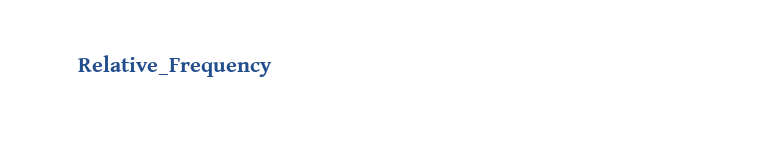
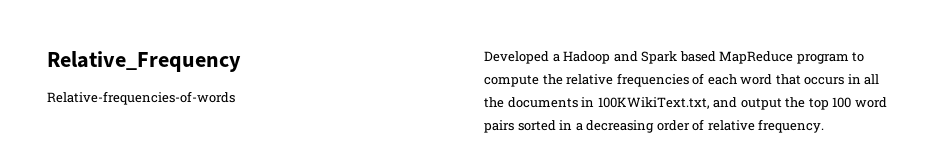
(272, 66) none -> [47,91,235,105] [484,51,865,64] [484,73,880,87] [484,97,887,110] [484,119,825,133] // Relative-frequencies-of-words // Developed a Hadoop and Spark based MapReduce program to compute the relative frequencies of each word that occurs in all the documents in 100KWikiText.txt, and output the top 100 word pairs sorted in a decreasing order of relative frequency.

